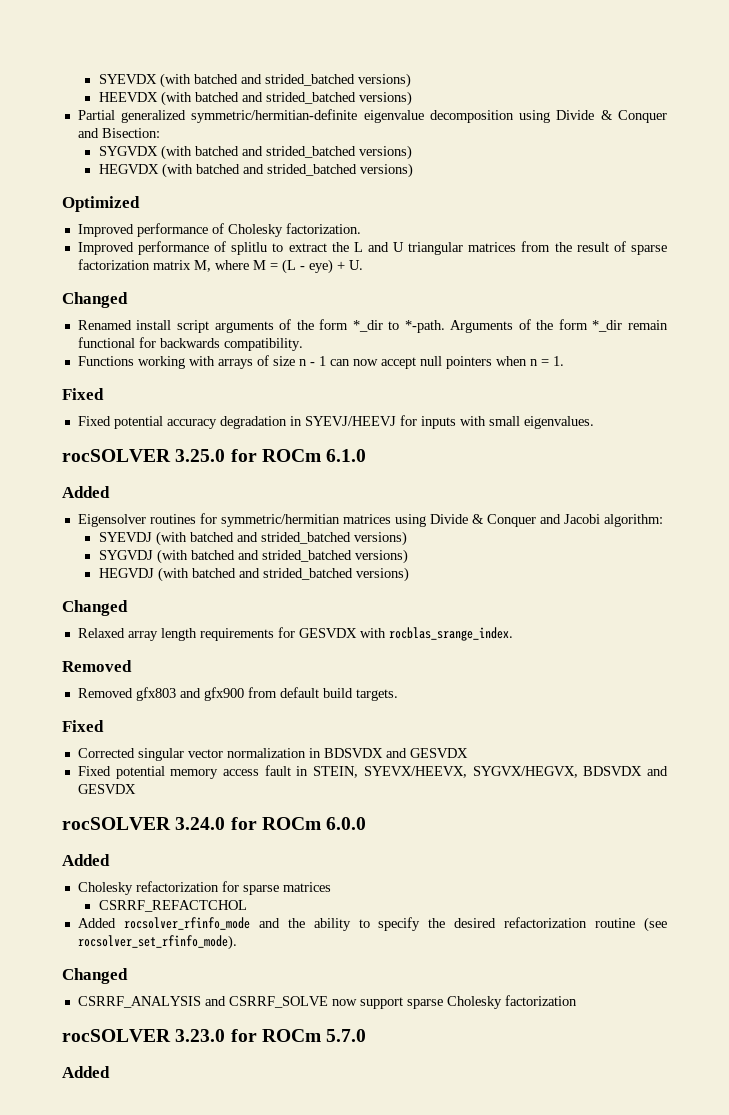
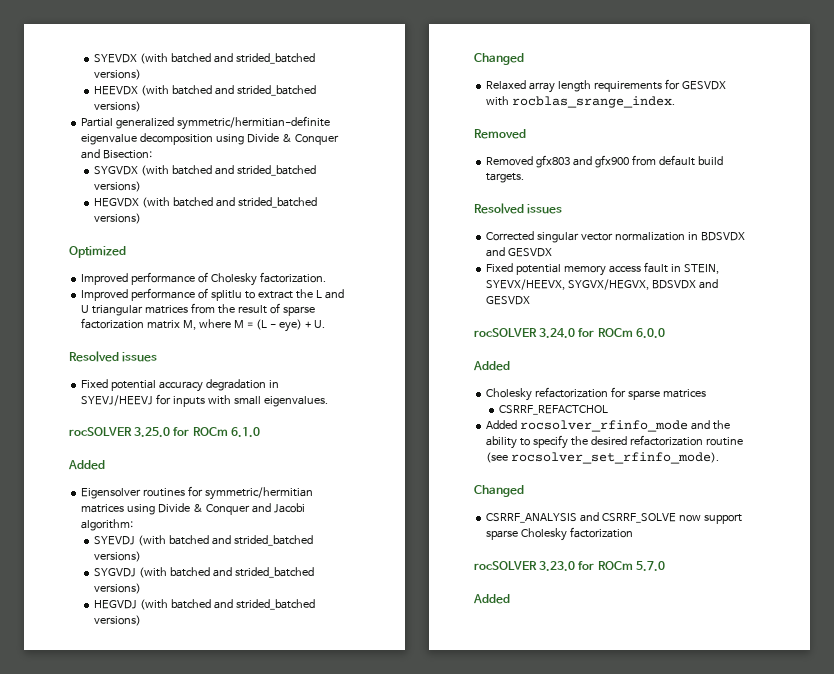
[62,292,128,308] [77,319,668,333] [77,337,303,351] [77,355,564,369] [62,388,104,400] Changed // Renamed install script arguments of the form *_dir to *-path. Arguments of the form *_dir remain functional for backwards compatibility. // Functions working with arrays of size n - 1 can now accept null pointers when n = 1. // Fixed -> [69,351,158,362] Resolved issues
[62,720,104,732] Fixed -> [474,203,563,214] Resolved issues

